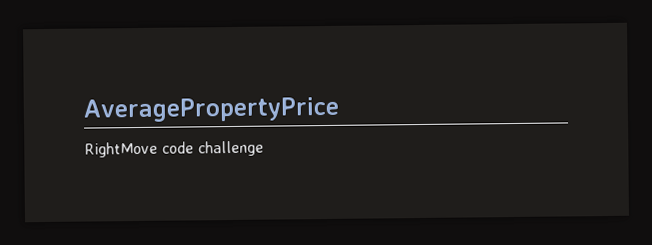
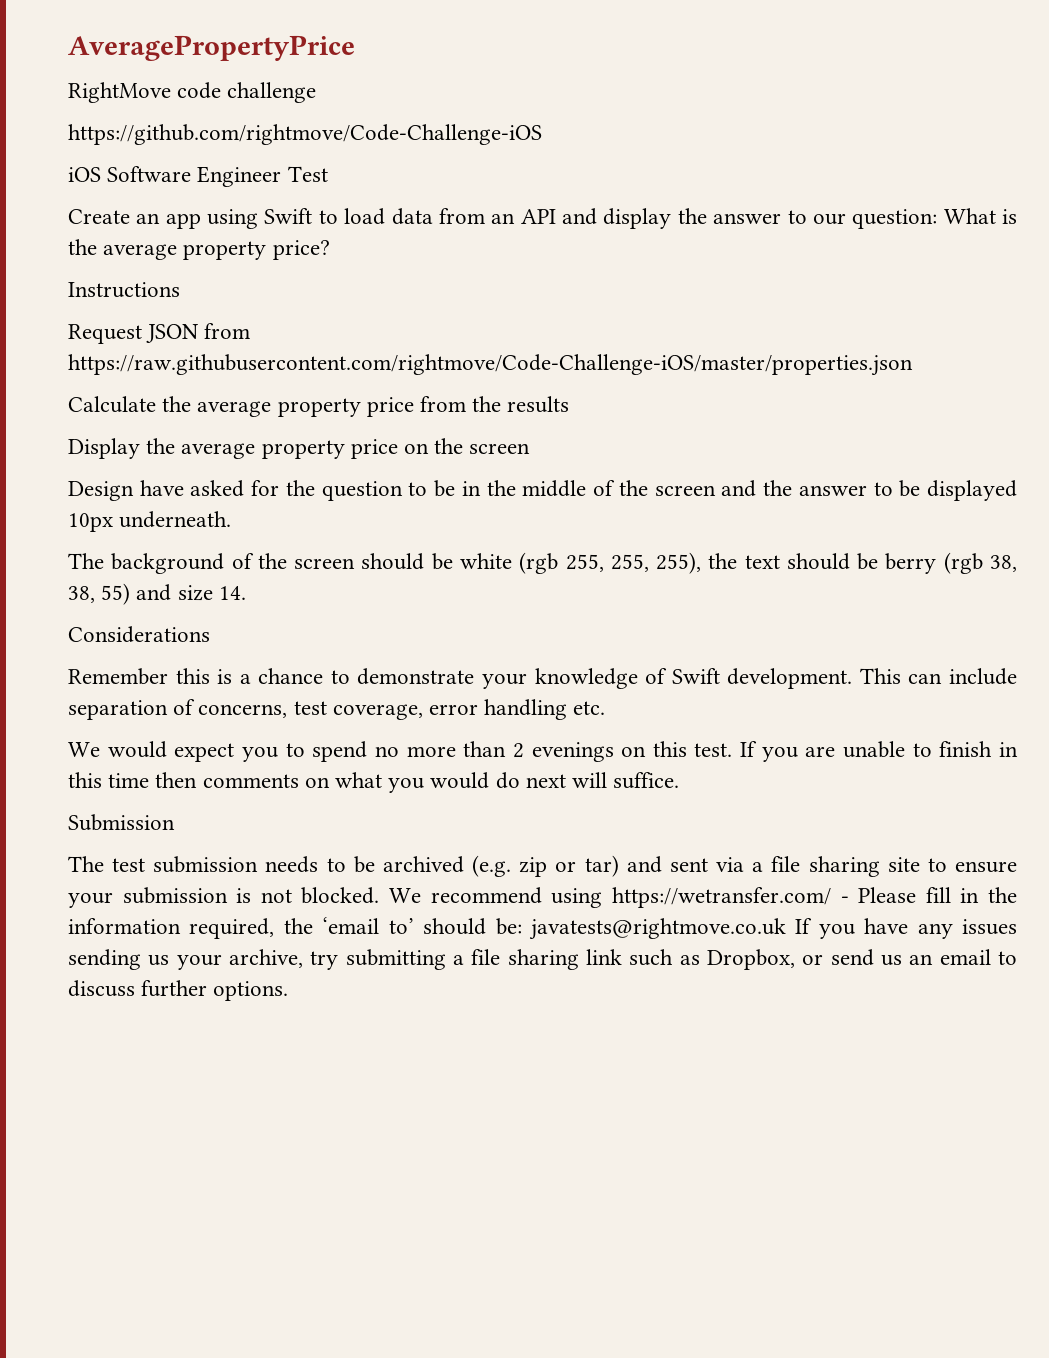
(264, 148) none -> [68,124,542,145] [68,166,328,187] [68,208,1017,229] [68,239,330,260] [68,282,180,298] [68,323,251,344] [68,354,913,376] [68,396,570,417] [68,438,531,459] [68,480,1017,501] [68,511,232,532] [68,552,1018,574] [68,583,246,605] [68,626,210,643] [68,668,1017,689] [68,699,606,720] [68,741,1018,762] [68,772,680,793] [68,814,175,831] [68,855,1017,877] [68,887,1018,908] [68,917,1017,940] [68,949,1018,970] [68,980,289,1001] // https://github.com/rightmove/Code-Challenge-iOS // iOS Software Engineer Test // Create an app using Swift to load data from an API and display the answer to our question: What is the average property price? // Instructions // Request JSON from https://raw.githubusercontent.com/rightmove/Code-Challenge-iOS/master/properties.json // Calculate the average property price from the results // Display the average property price on the screen // Design have asked for the question to be in the middle of the screen and the answer to be displayed 10px underneath. // The background of the screen should be white (rgb 255, 255, 255), the text should be berry (rgb 38, 38, 55) and size 14. // Considerations // Remember this is a chance to demonstrate your knowledge of Swift development. This can include separation of concerns, test coverage, error handling etc. // We would expect you to spend no more than 2 evenings on this test. If you are unable to finish in this time then comments on what you would do next will suffice. // Submission // The test submission needs to be archived (e.g. zip or tar) and sent via a file sharing site to ensure your submission is not blocked. We recommend using https://wetransfer.com/ - Please fill in the information required, the ‘email to’ should be: javatests@rightmove.co.uk If you have any issues sending us your archive, try submitting a file sharing link such as Dropbox, or send us an email to discuss further options.

